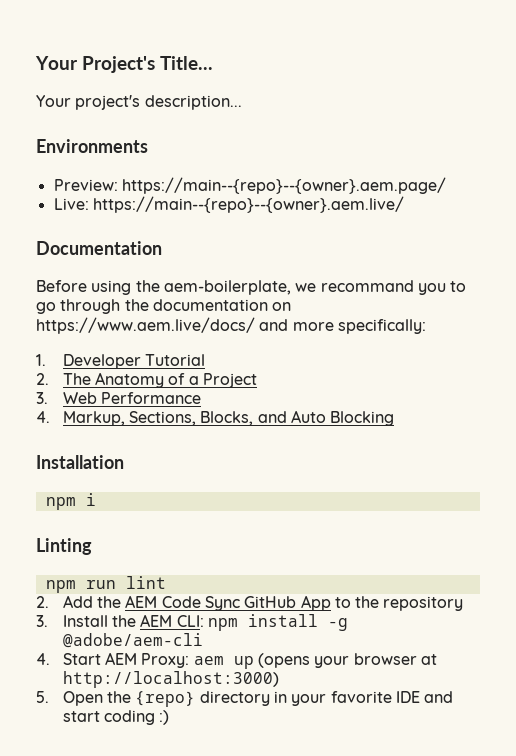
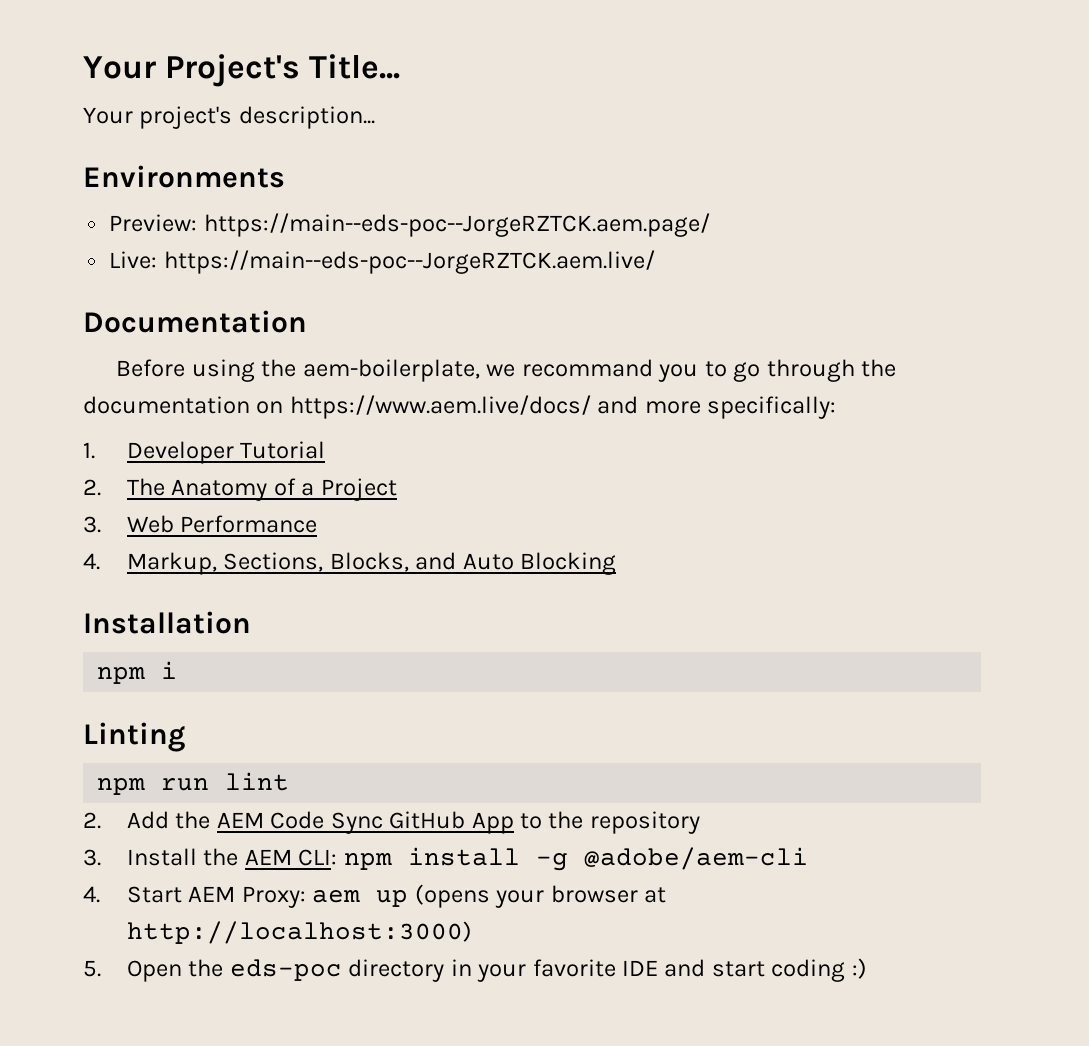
[121,177,446,194] https://main--{repo}--{owner}.aem.page/ -> [203,213,710,237] https://main--eds-poc--JorgeRZTCK.aem.page/
[92,196,404,213] https://main--{repo}--{owner}.aem.live/ -> [163,250,655,274] https://main--eds-poc--JorgeRZTCK.aem.live/
[135,691,196,707] {repo} -> [229,959,342,981] eds-poc

